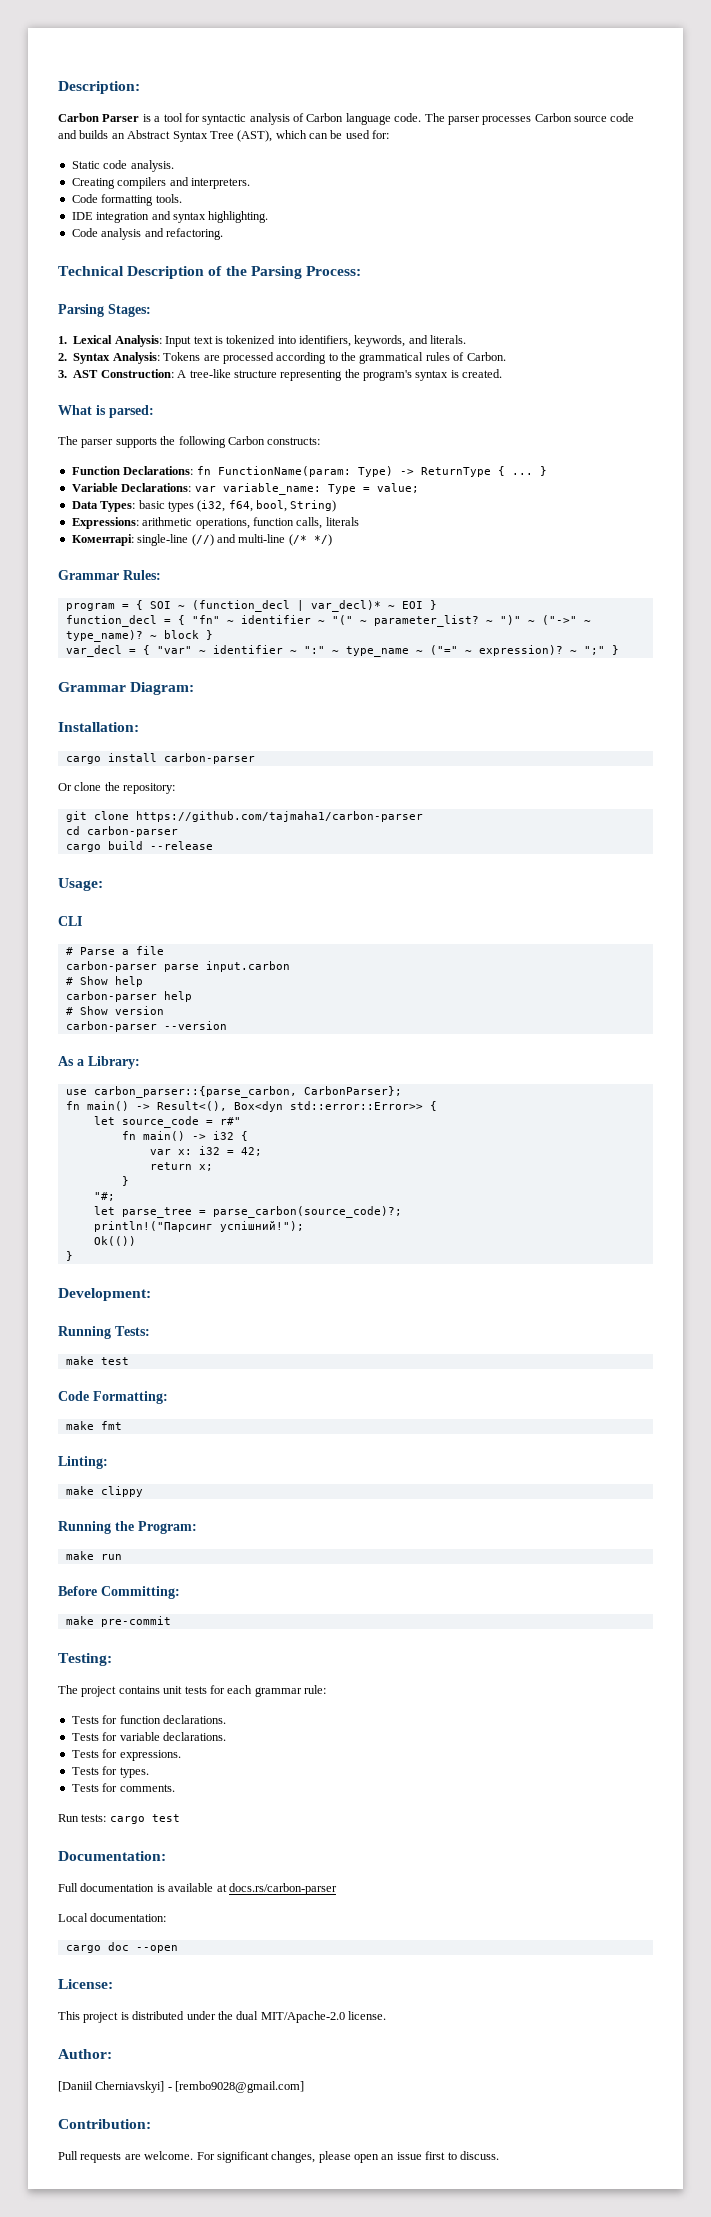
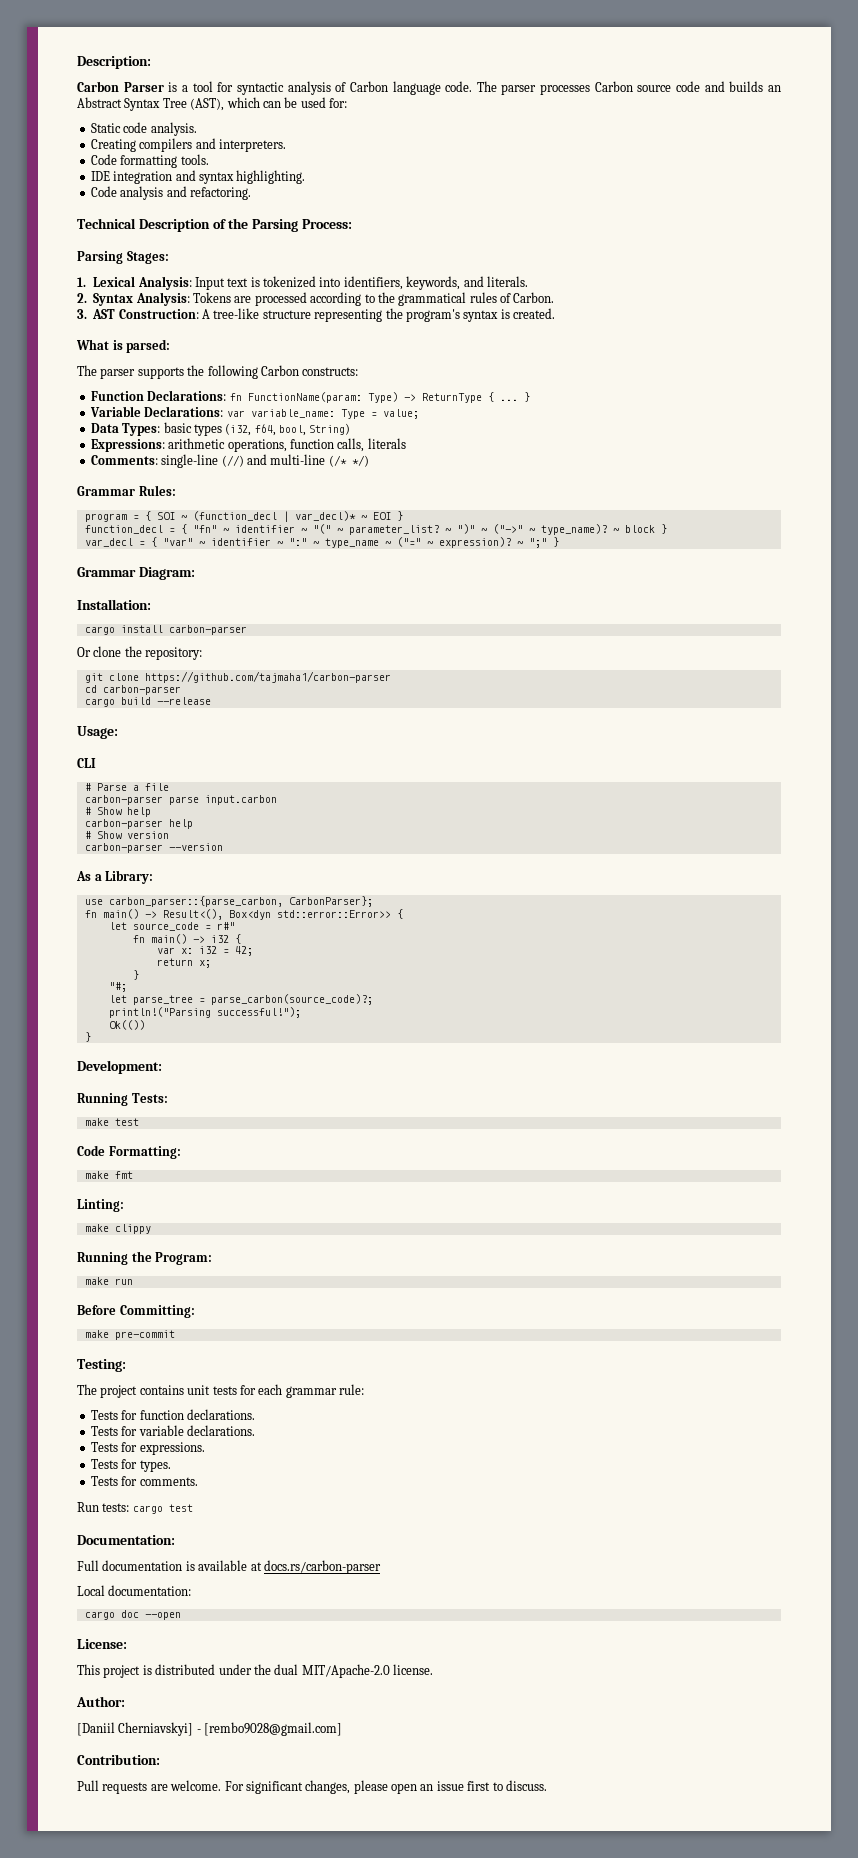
[71,534,134,546] Коментарі: -> [90,455,158,465] Comments:
[93,1221,304,1232] println!("Парсинг успішний!"); -> [108,1007,301,1018] println!("Parsing successful!");

